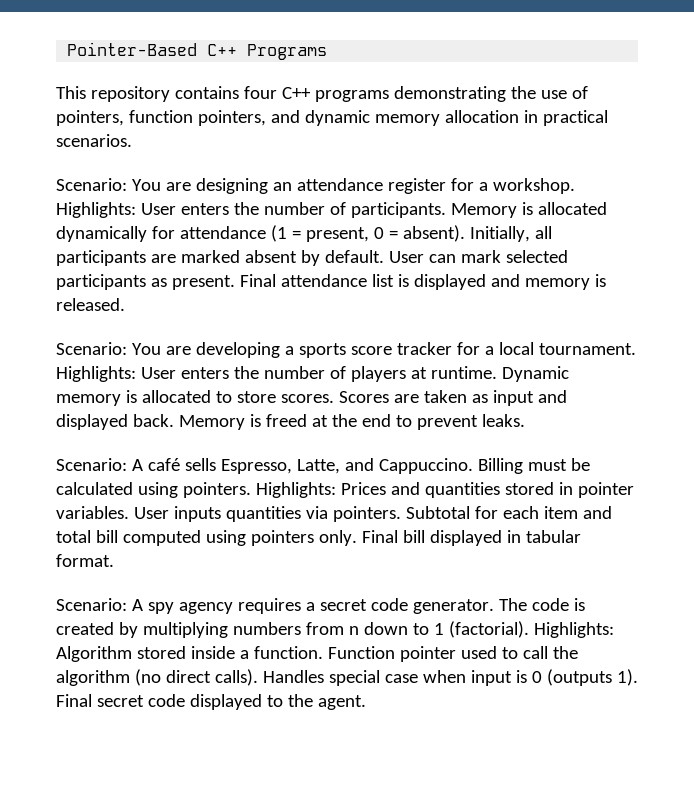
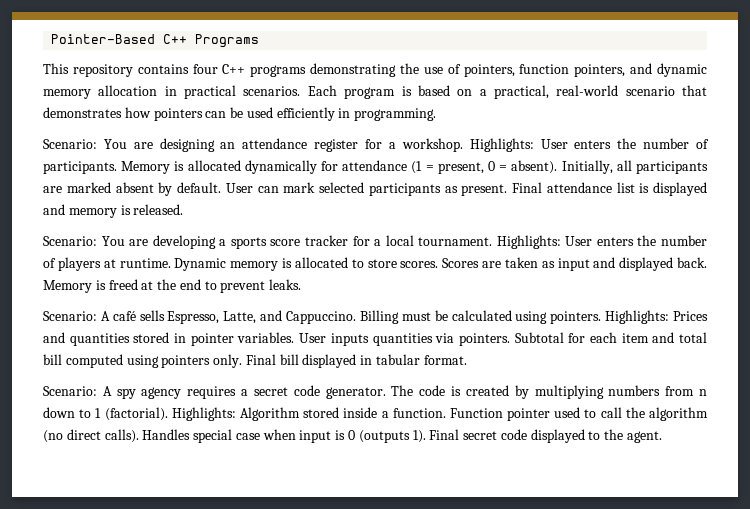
(132, 140) none -> [307,85,707,99] [43,107,437,121] Each program is based on a practical, real-world scenario that demonstrates how pointers can be used efficiently in programming.

